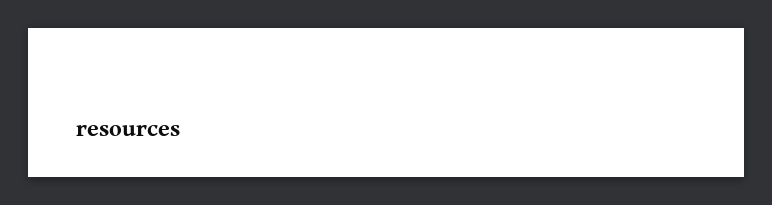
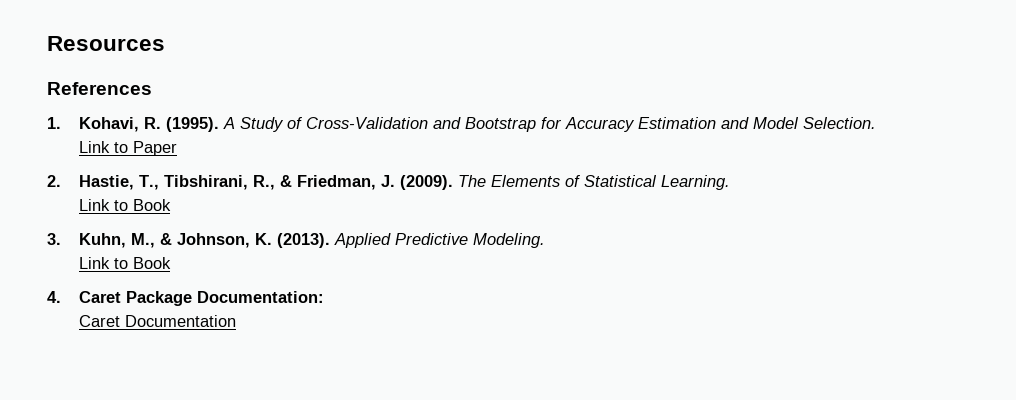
[76,125,180,136] resources -> [47,36,165,51] [47,82,152,95] [47,117,877,132] [79,141,178,156] [47,175,731,190] [79,199,172,211] [47,233,546,248] [79,257,172,269] [47,291,325,306] [79,315,237,327] Resources // References // 1. Kohavi, R. (1995). A Study of Cross-Validation and Bootstrap for Accuracy Estimation and Model Selection. // Link to Paper // 2. Hastie, T., Tibshirani, R., & Friedman, J. (2009). The Elements of Statistical Learning. // Link to Book // 3. Kuhn, M., & Johnson, K. (2013). Applied Predictive Modeling. // Link to Book // 4. Caret Package Documentation: // Caret Documentation

